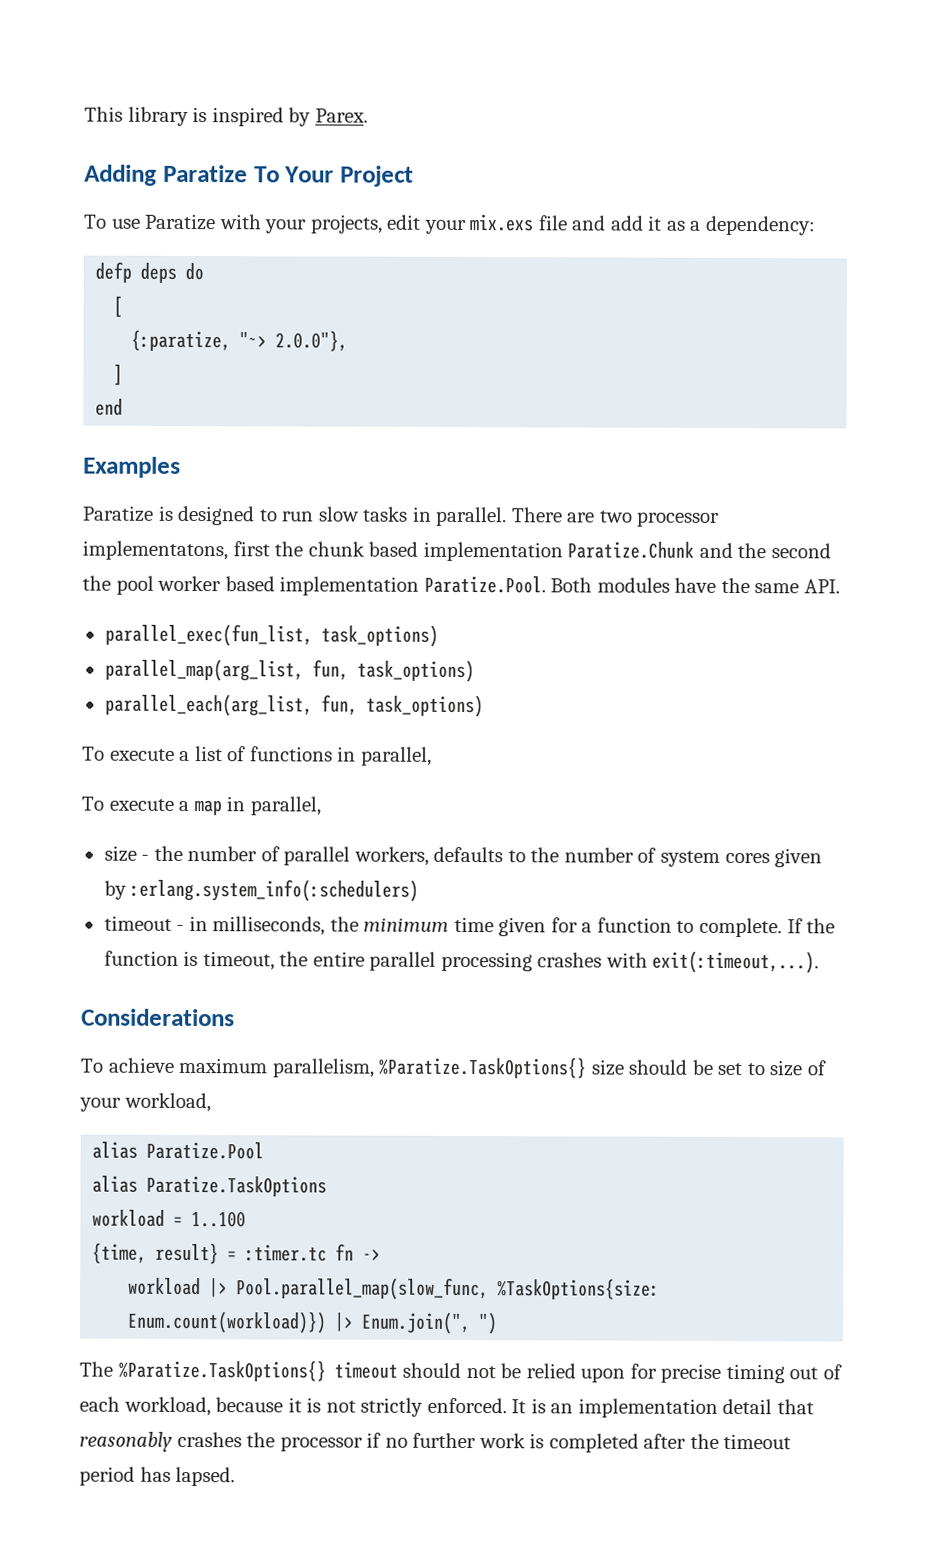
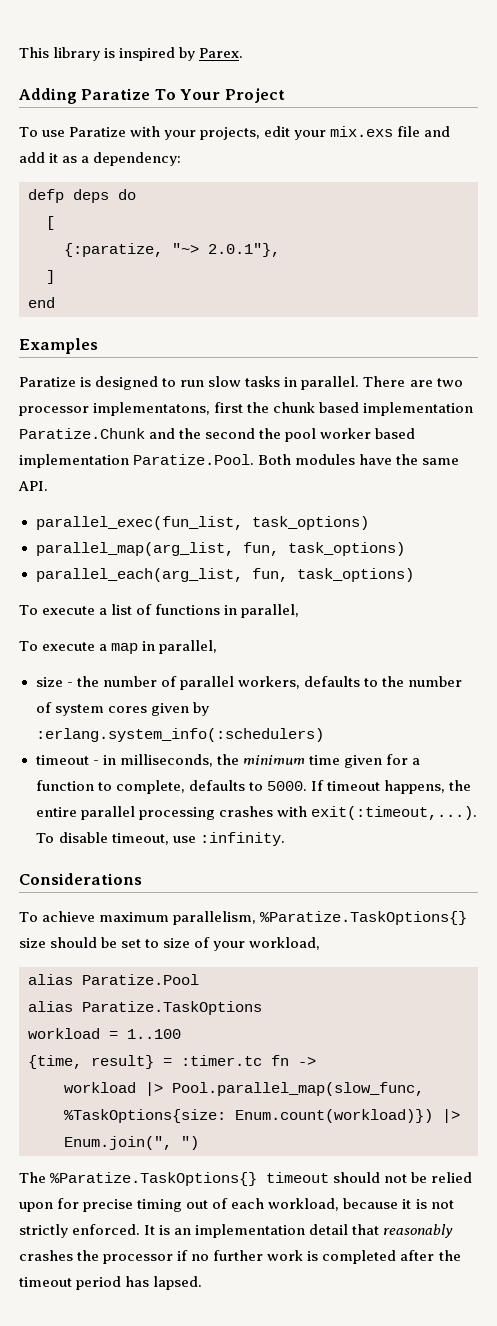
[275,330,349,352] 2.0.0"}, -> [208,243,280,257] 2.0.1"},
[698,917,836,938] [103,950,275,971] complete. If the function is timeout, -> [115,780,445,794] complete, defaults to 5000. If timeout happens,
(820, 962) none -> [35,832,285,846] To disable timeout, use :infinity.

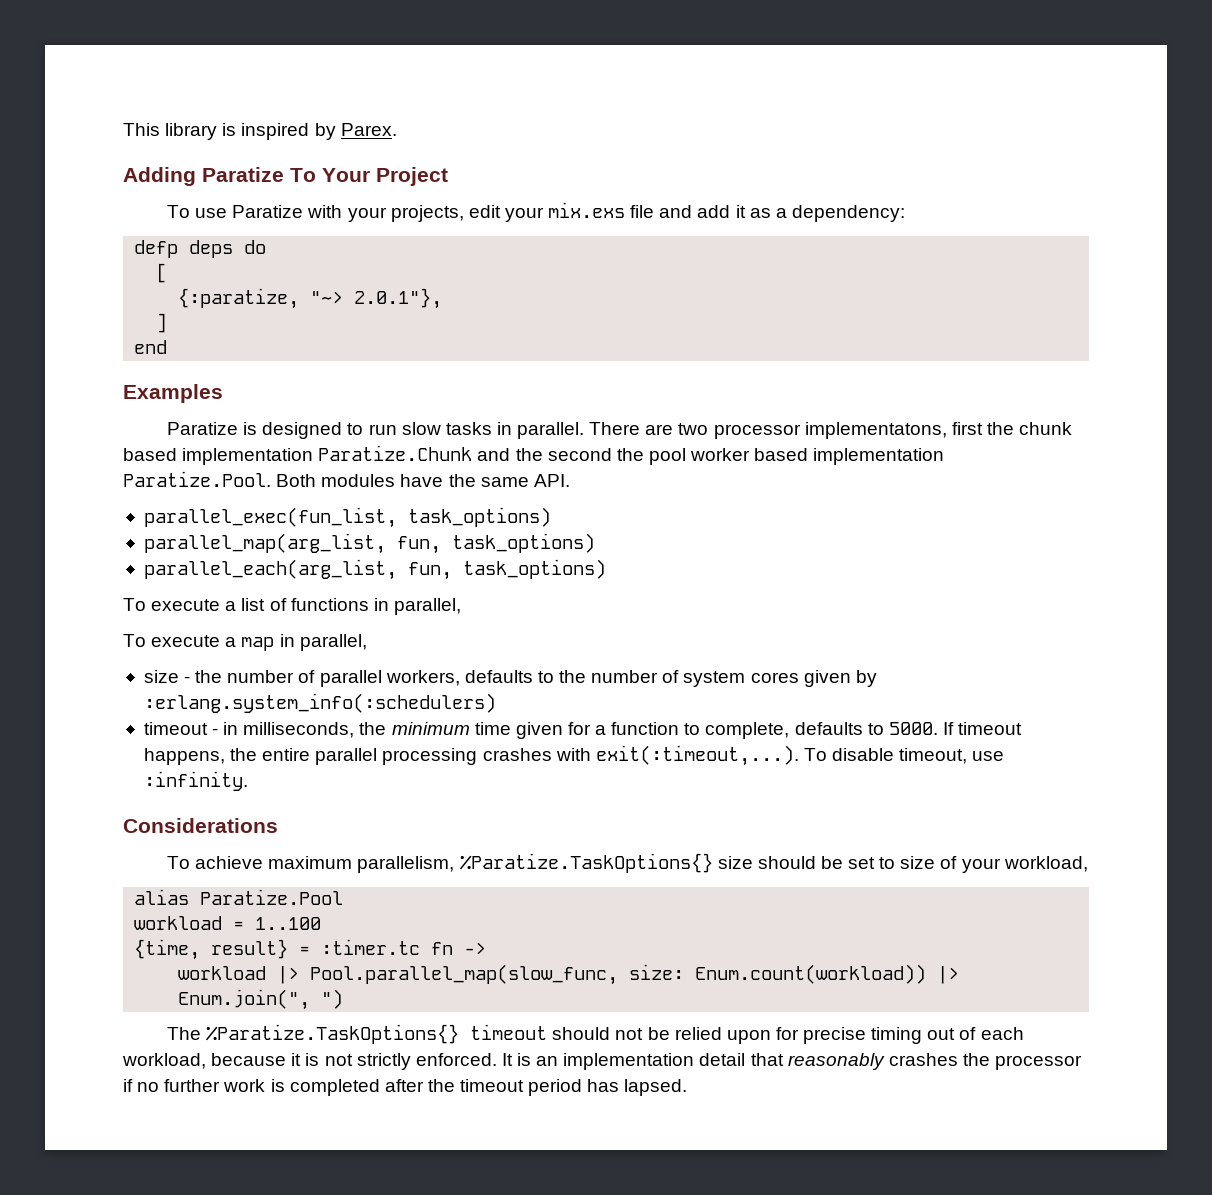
[28,1001,262,1015] // alias Paratize.TaskOptions -> (344, 897) none
[64,1109,433,1123] %TaskOptions{size: Enum.count(workload)}) -> [629,964,927,984] size: Enum.count(workload))

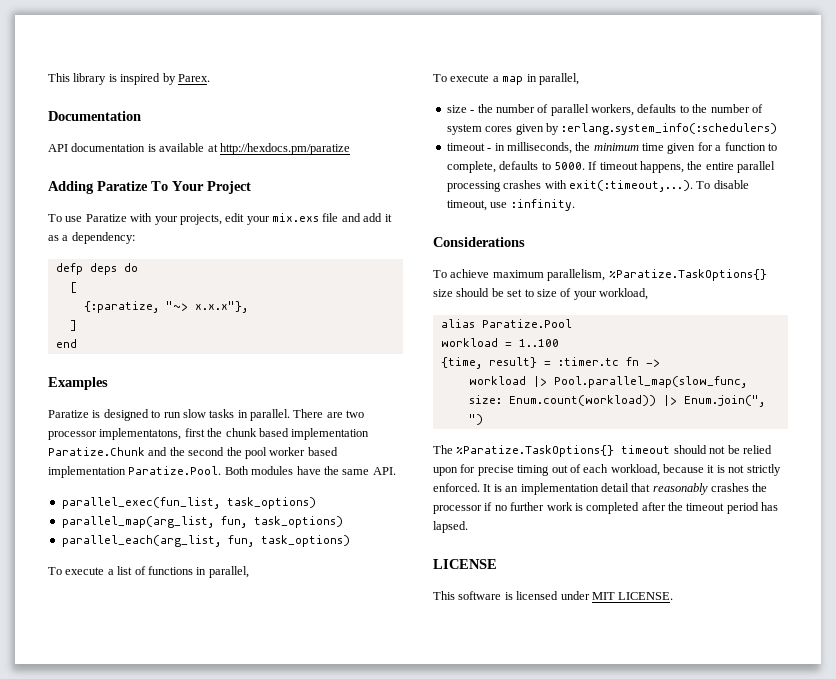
(397, 129) none -> [48,111,141,121] [48,143,350,155] // Documentation // API documentation is available at http://hexdocs.pm/paratize
[354,288,443,309] 2.0.1"}, -> [194,301,248,313] x.x.x"},
(688, 1087) none -> [433,559,497,569] [433,591,674,600] // LICENSE // This software is licensed under MIT LICENSE.

